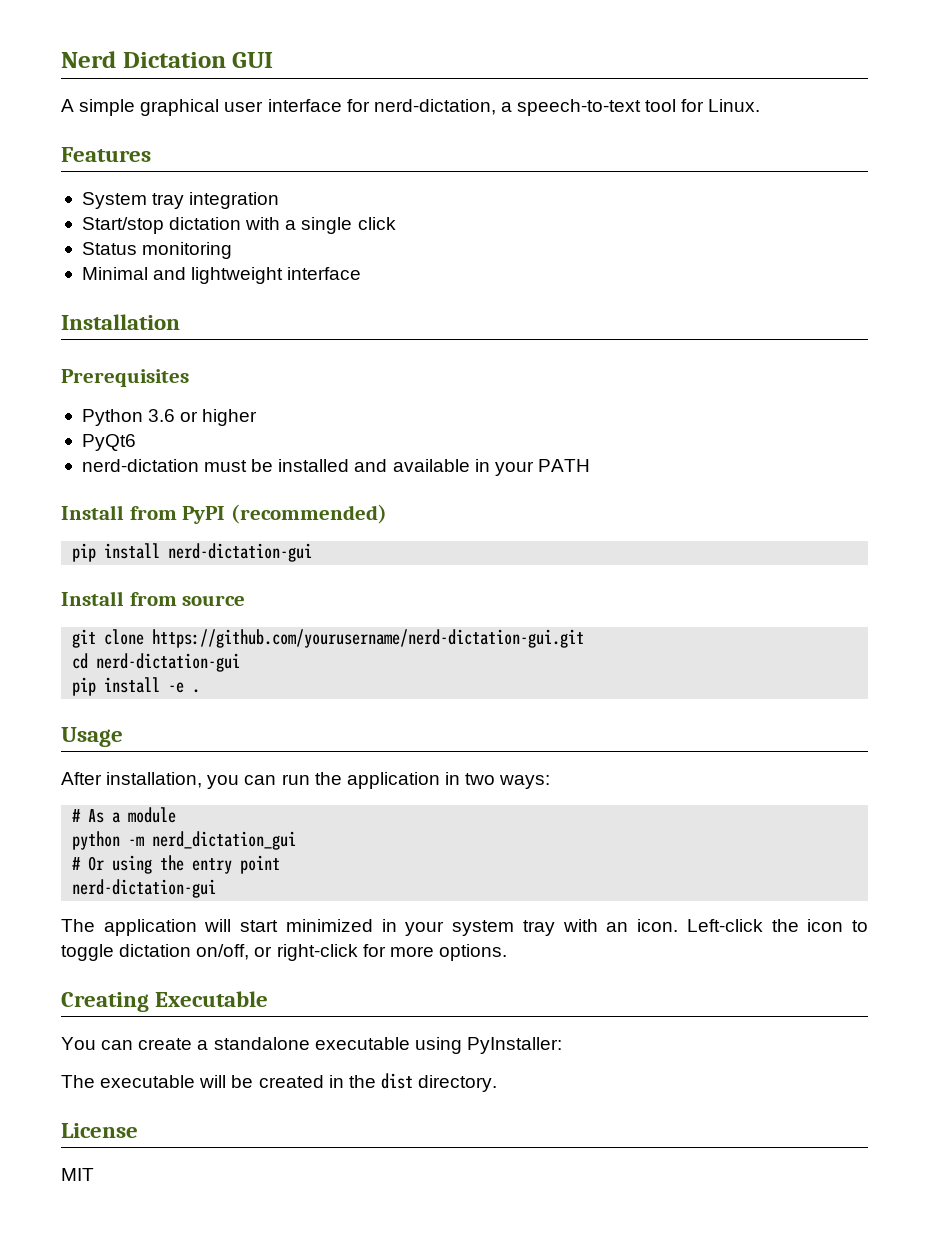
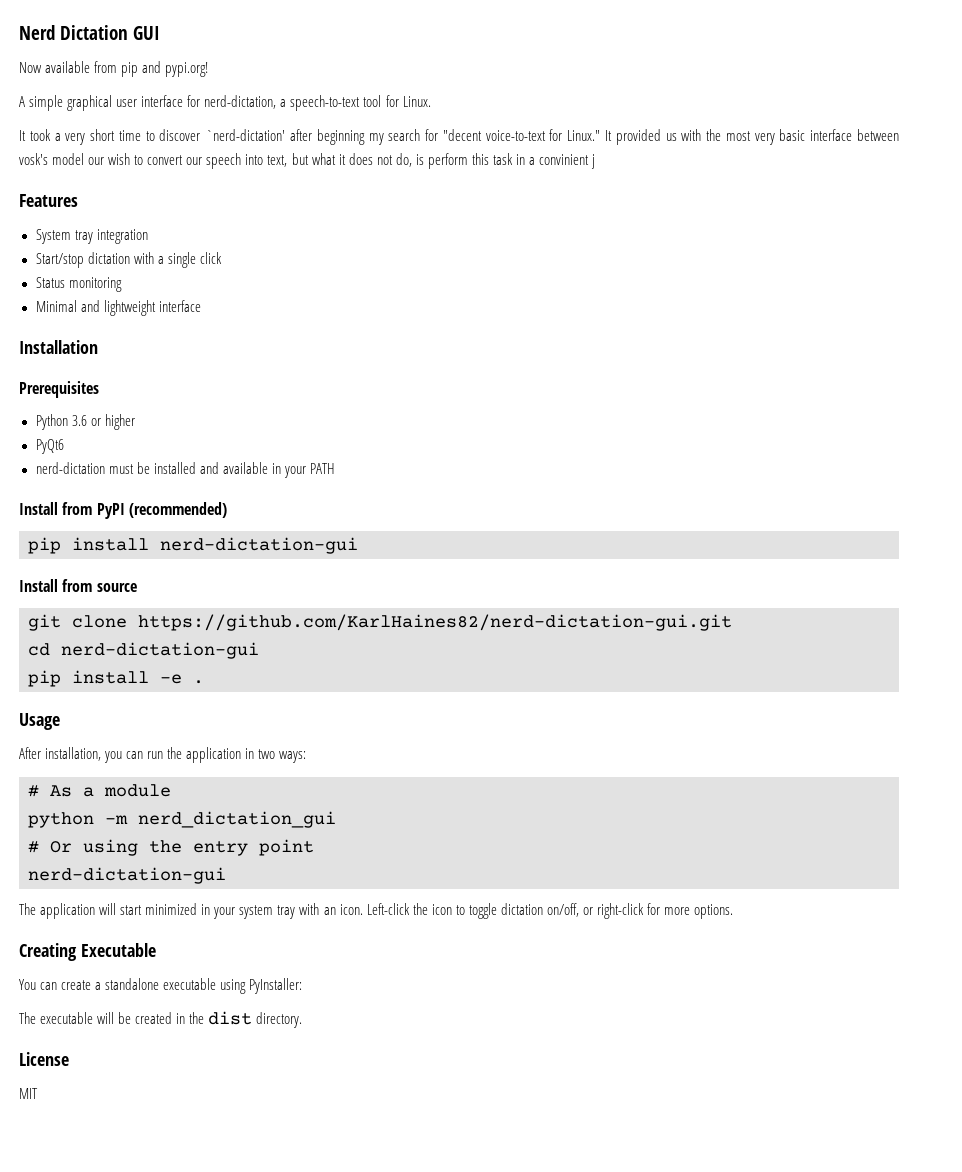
(274, 60) none -> [19,61,209,77] // Now available from pip and pypi.org!
(761, 105) none -> [19,129,900,145] [19,153,596,169] // It took a very short time to discover `nerd-dictation' after beginning my search for "decent voice-to-text for Linux." It provided us with the most very basic interface between vosk's model our wish to convert our speech into text, but what it does not do, is perform this task in a convinient j
[152,629,585,648] https://github.com/yourusername/nerd-dictation-gui.git -> [138,614,732,631] https://github.com/KarlHaines82/nerd-dictation-gui.git

